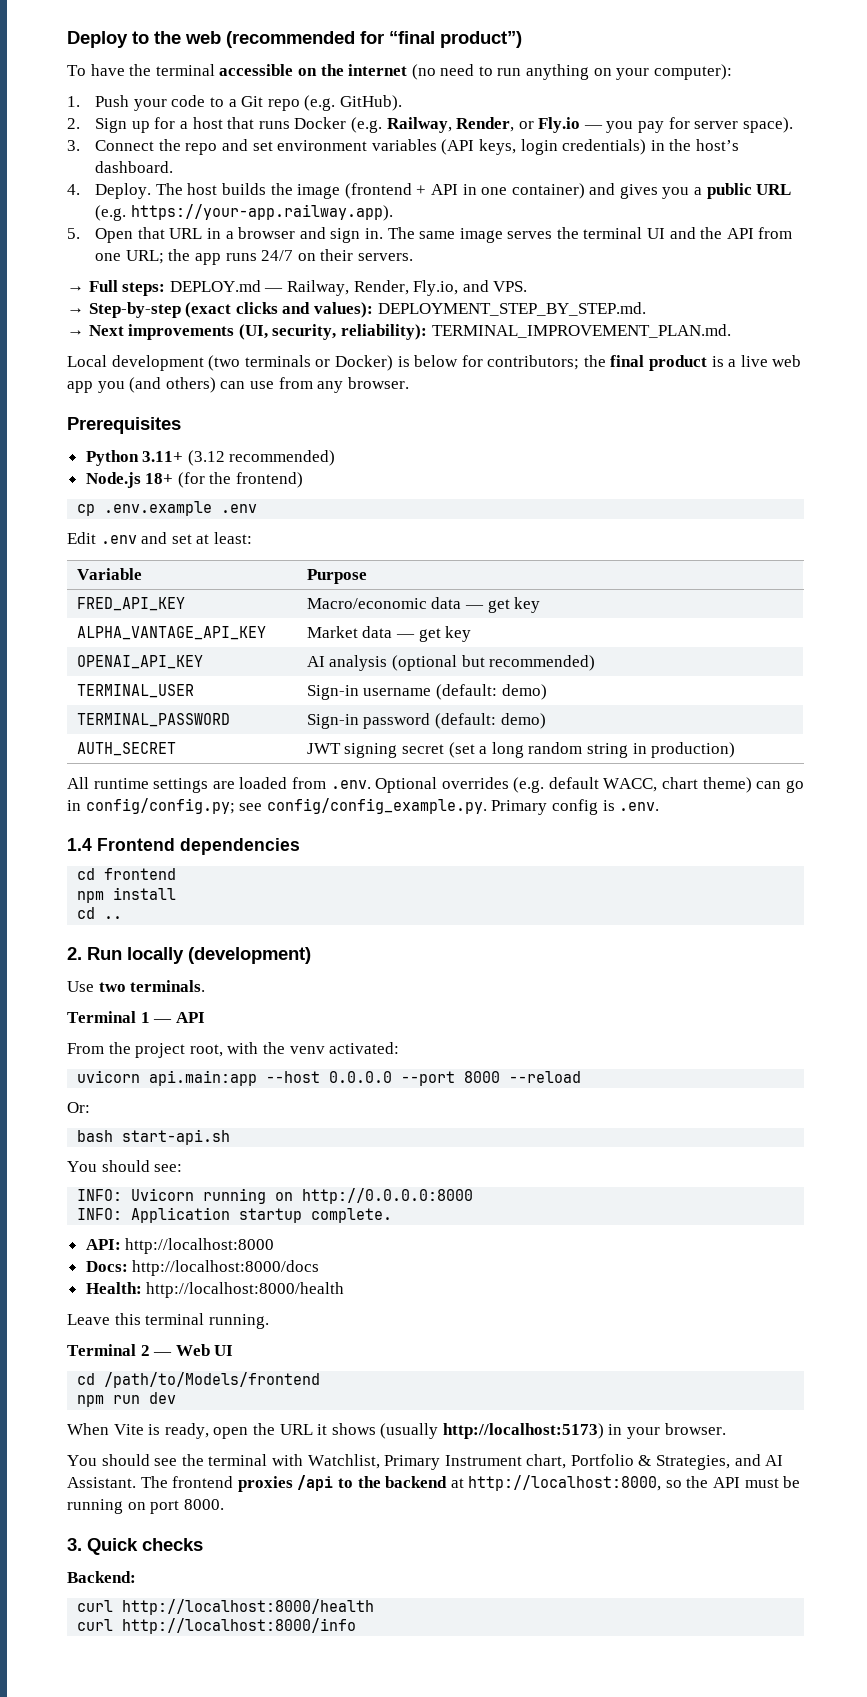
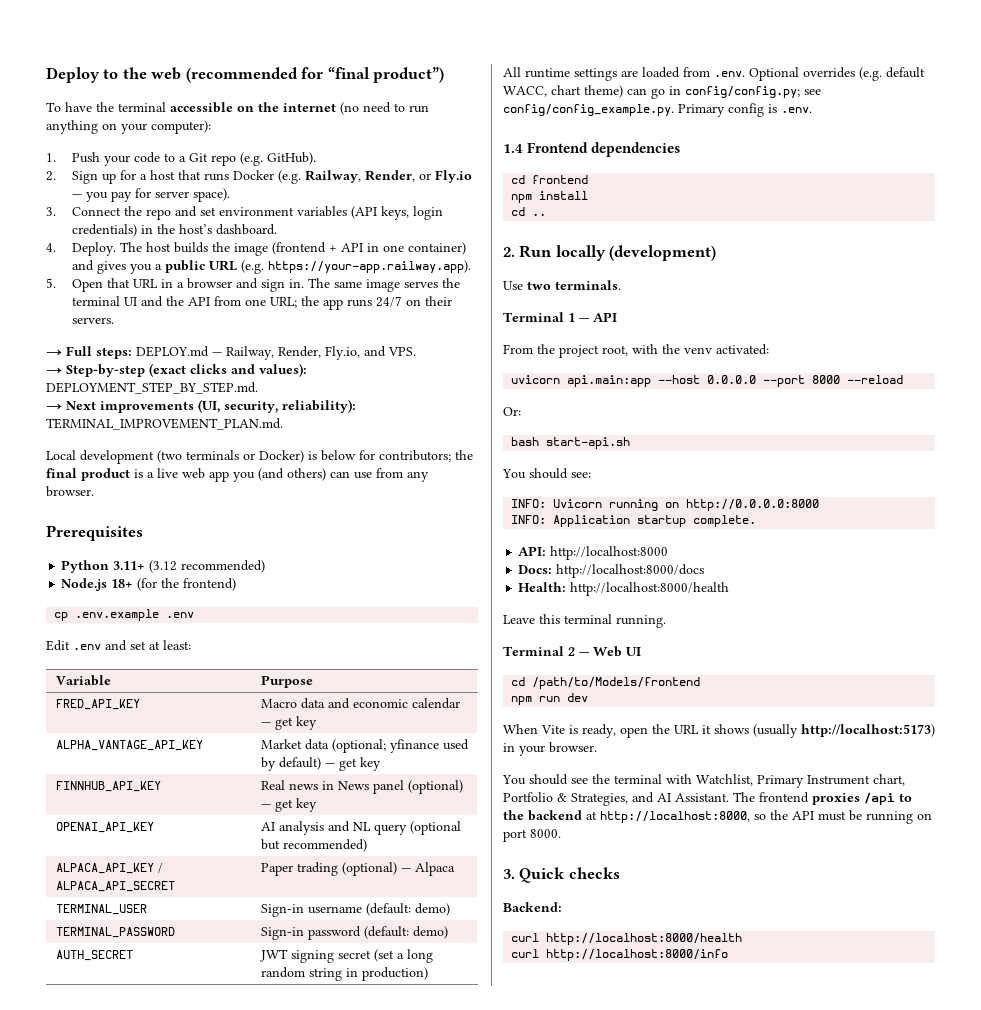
[306,597,462,609] Macro/economic data -> [260,698,460,709] Macro data and economic calendar
(393, 632) none -> [331,739,469,753] [260,757,381,771] [55,781,161,792] [260,780,463,794] (optional; yfinance used by default) — get key // FINNHUB_API_KEY | Real news in News panel (optional)
(388, 663) none -> [327,821,407,835] and NL query
(596, 663) none -> [55,863,163,874] [55,881,175,892] [260,862,455,876] // ALPACA_API_KEY / ALPACA_API_SECRET | Paper trading (optional) — Alpaca

